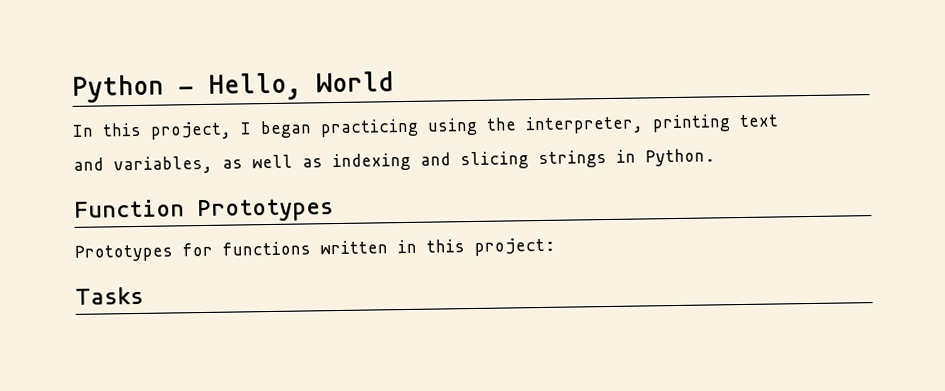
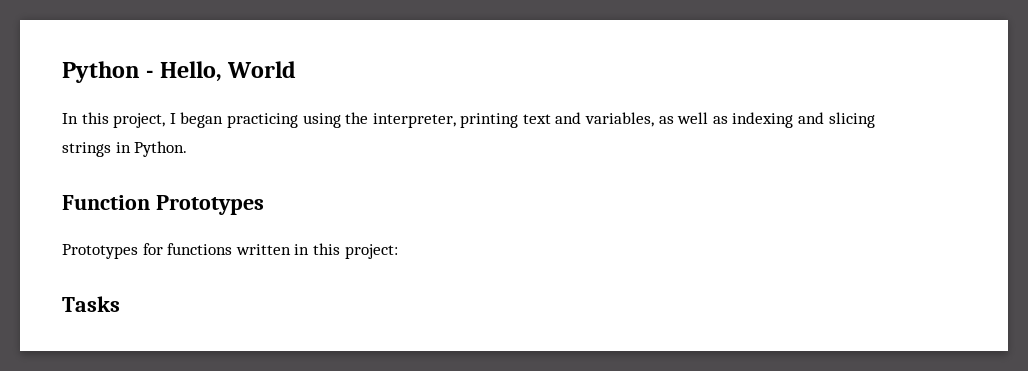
(779, 121) // -> (551, 119) none

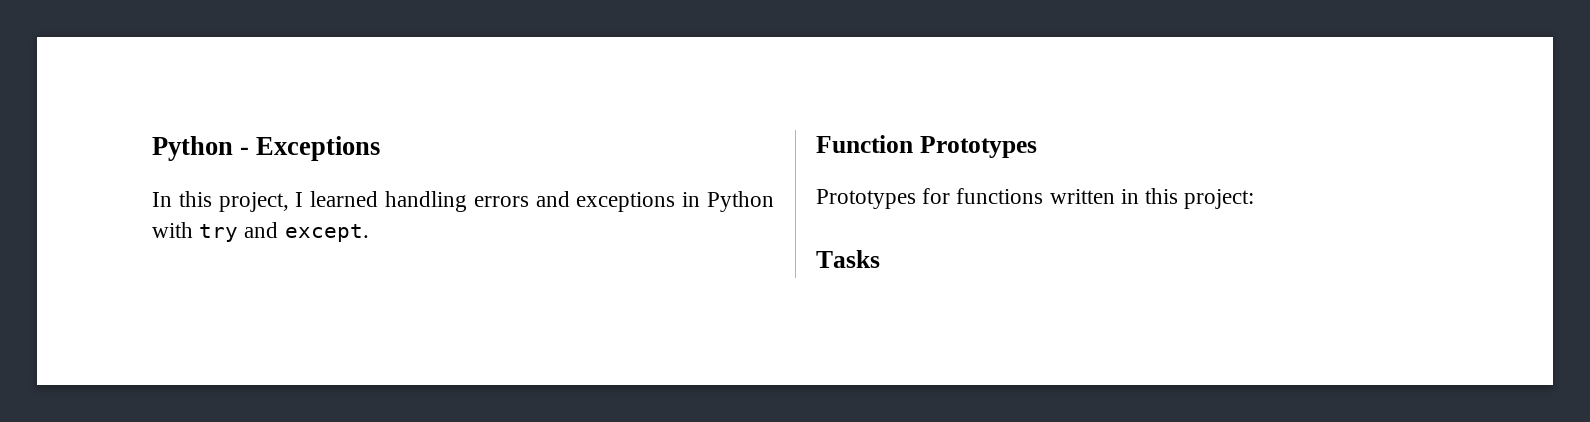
[159,61,297,82] Hello, World -> [256,136,381,161] Exceptions
[180,112,875,128] [62,141,188,157] began practicing using the interpreter, printing text and variables, as well as indexing and slicing strings in Python. -> [310,191,774,212] [152,222,369,242] learned handling errors and exceptions in Python with try and except.

